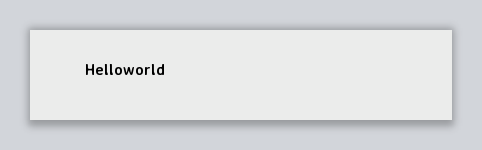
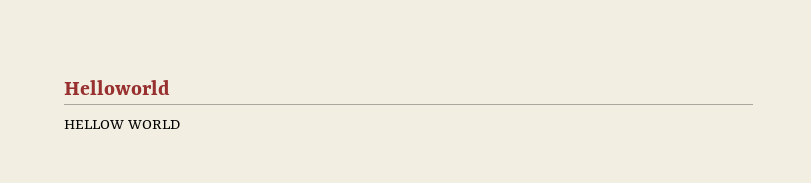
(165, 69) none -> [64,120,181,129] // HELLOW WORLD

